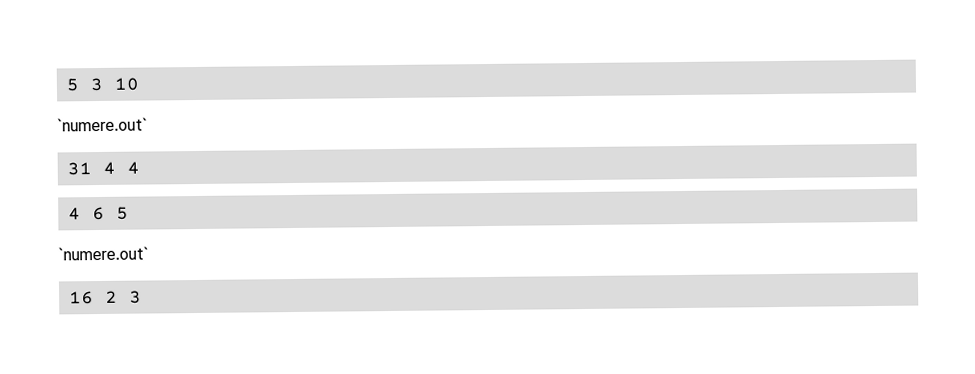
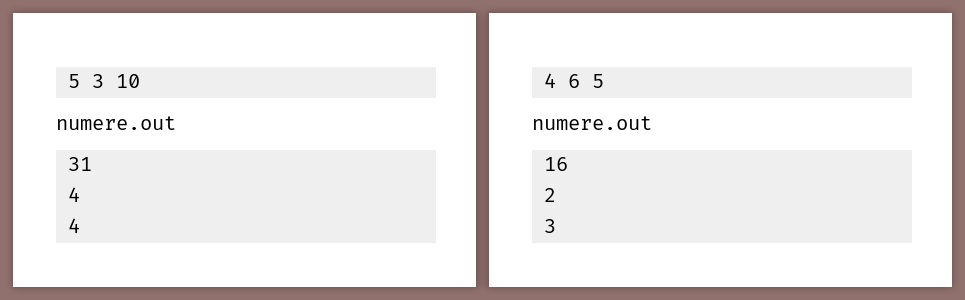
[57,117,148,132] `numere.out` -> [56,116,176,130] numere.out
[102,161,116,175] 4 -> [68,187,81,202] // 4 //
[58,246,149,261] `numere.out` -> [532,116,652,130] numere.out
(94, 298) none -> (569, 164) //
(118, 296) none -> (557, 195) //

